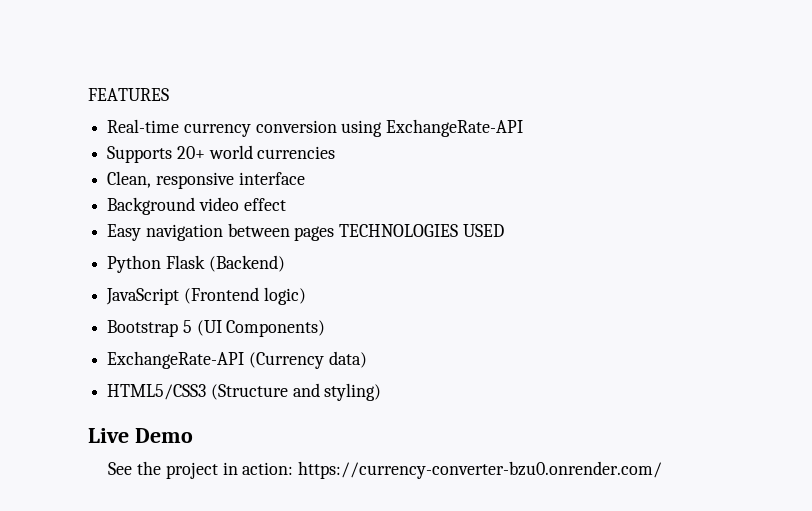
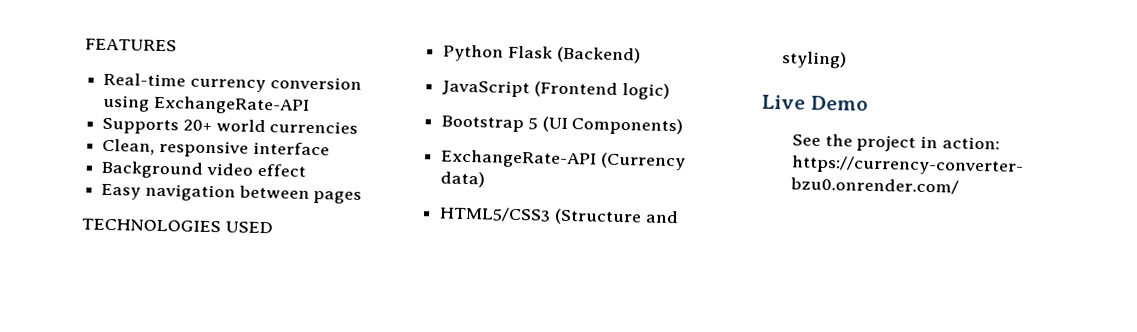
(335, 233) none -> (363, 197) //

